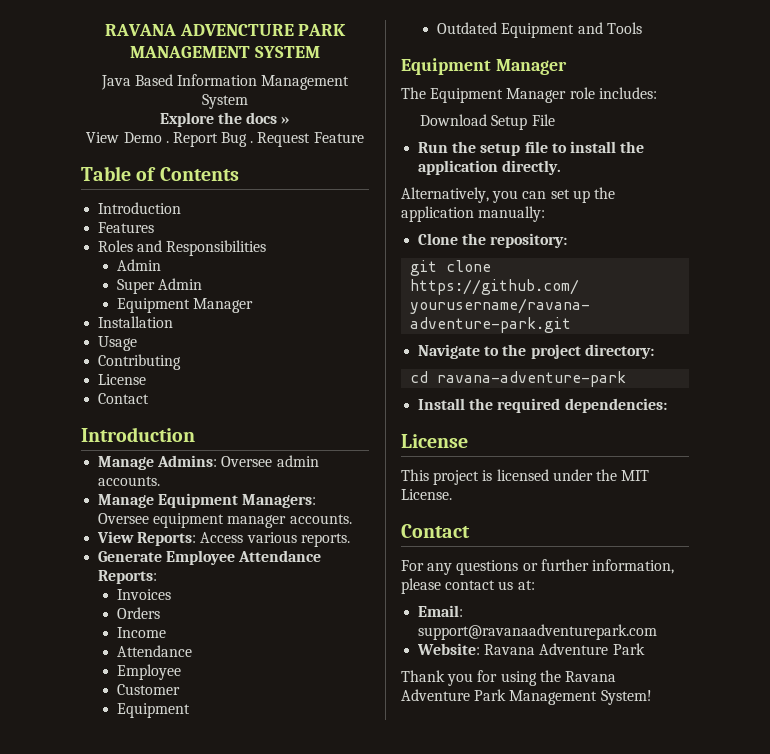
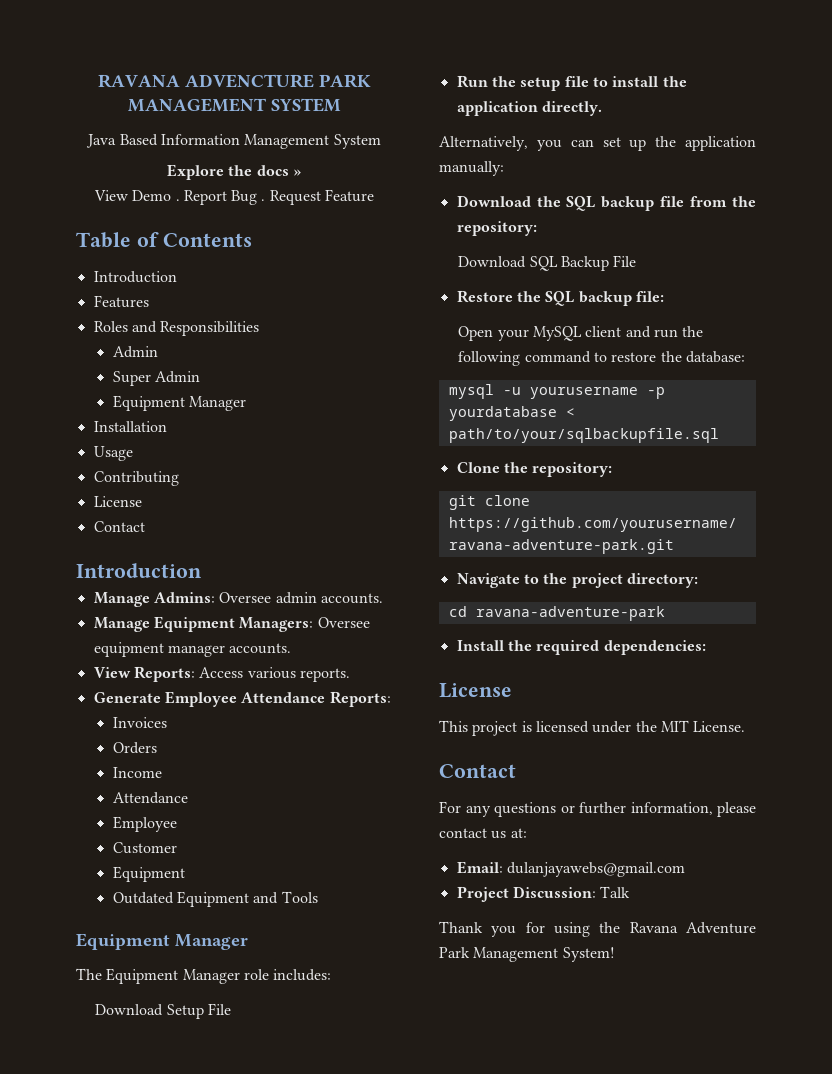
(546, 214) none -> [456,195,756,211] [456,221,537,236] [458,255,637,271] [456,290,664,306] [458,326,704,341] [458,351,745,366] [448,384,665,399] [448,406,575,421] [448,428,719,443] // Download the SQL backup file from the repository: // Download SQL Backup File // Restore the SQL backup file: // Open your MySQL client and run the following command to restore the database: // mysql -u yourusername -p yourdatabase < path/to/your/sqlbackupfile.sql
[418,624,658,640] [417,643,645,655] support@ravanaadventurepark.com // Website: Ravana Adventure Park -> [506,862,685,877] [456,886,631,902] dulanjayawebs@gmail.com // Project Discussion: Talk

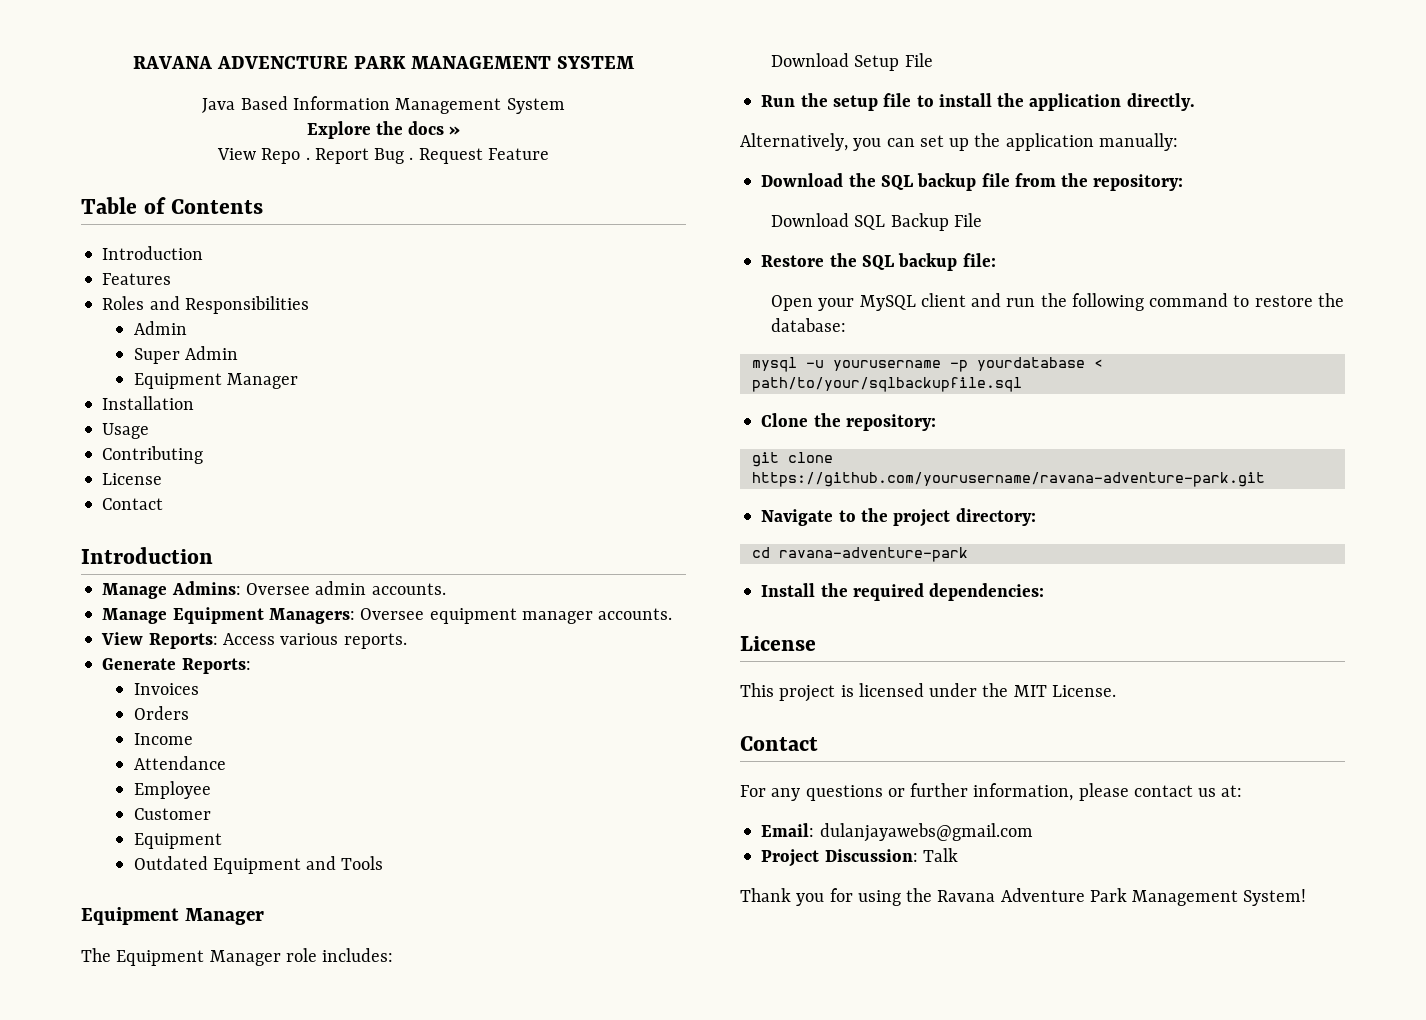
[132,190,172,201] Demo -> [261,148,301,164] Repo
[164,691,326,707] Employee Attendance -> (177, 664) none

